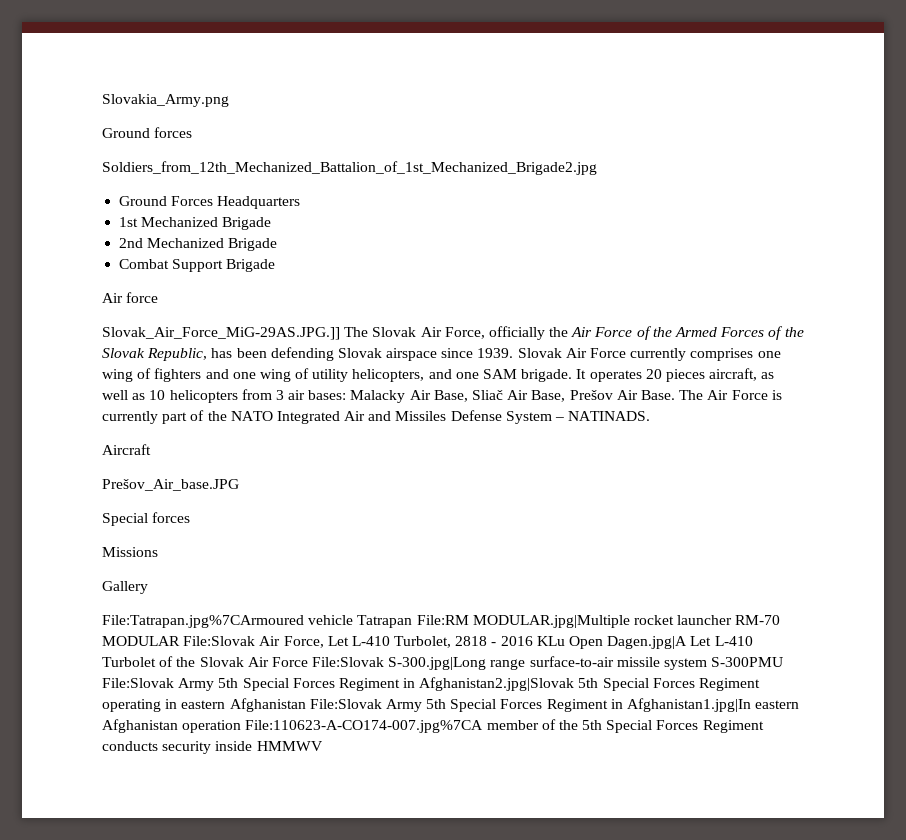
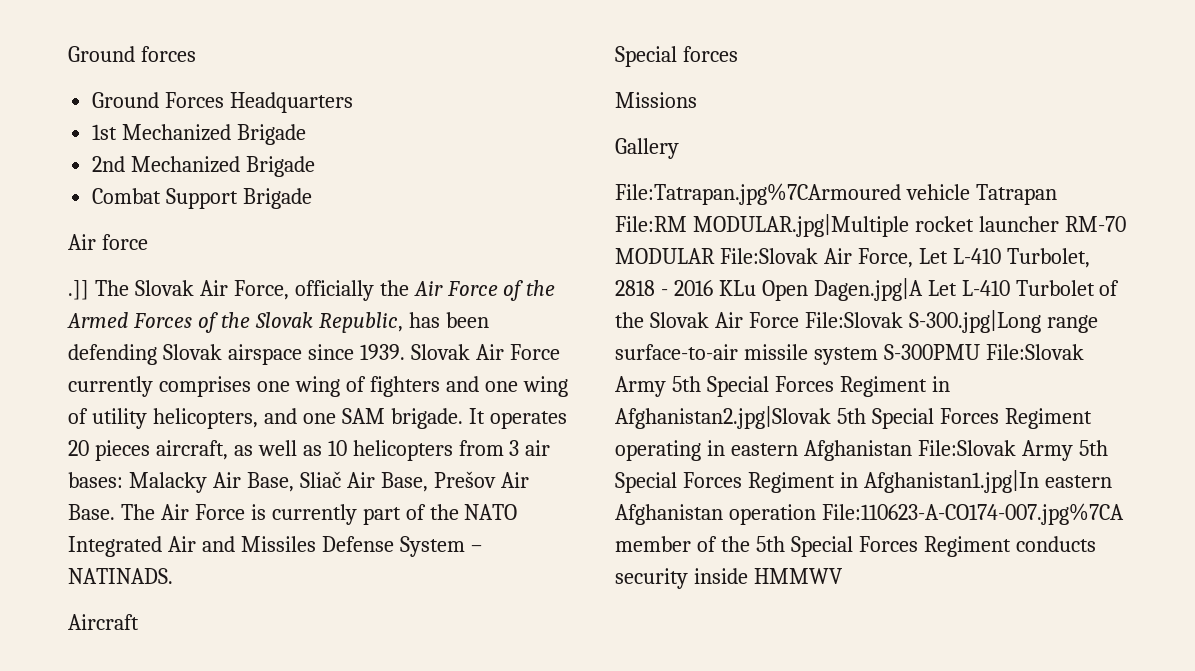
[102,94,229,107] Slovakia_Army.png // -> (68, 54) none
[102,161,597,175] // Soldiers_from_12th_Mechanized_Battalion_of_1st_Mechanized_Brigade2.jpg -> (196, 54) none
[102,327,340,340] Slovak_Air_Force_MiG-29AS.JPG.]] -> [68,280,89,300] .]]
[102,479,239,491] // Prešov_Air_base.JPG -> (139, 622) none

